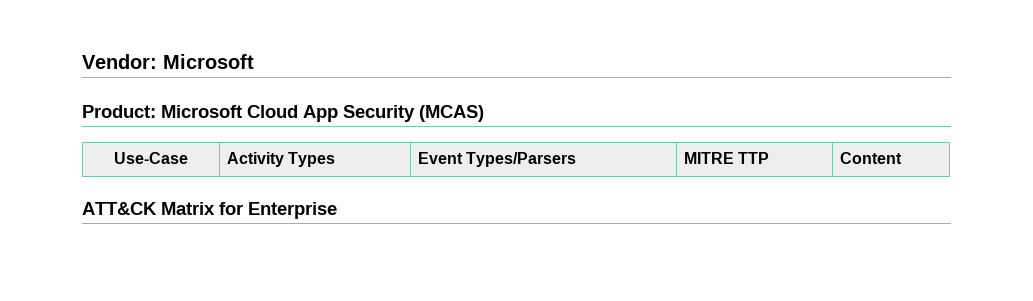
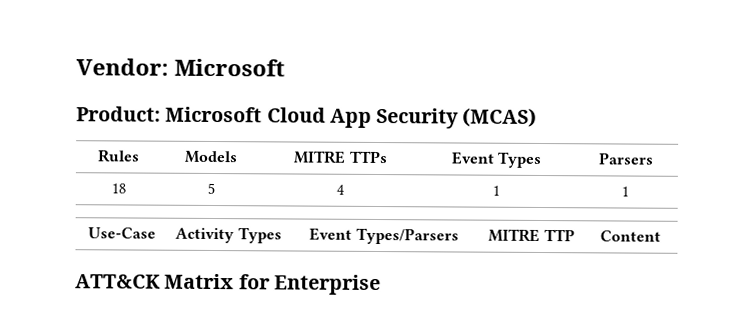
(484, 113) none -> [97,149,140,163] [184,150,238,164] [293,150,388,164] [450,151,543,169] [597,152,654,165] [110,183,126,194] [206,182,215,195] [336,184,345,195] [492,185,500,196] [621,186,629,197] // Rules | Models | MITRE TTPs | Event Types | Parsers // 18 | 5 | 4 | 1 | 1

